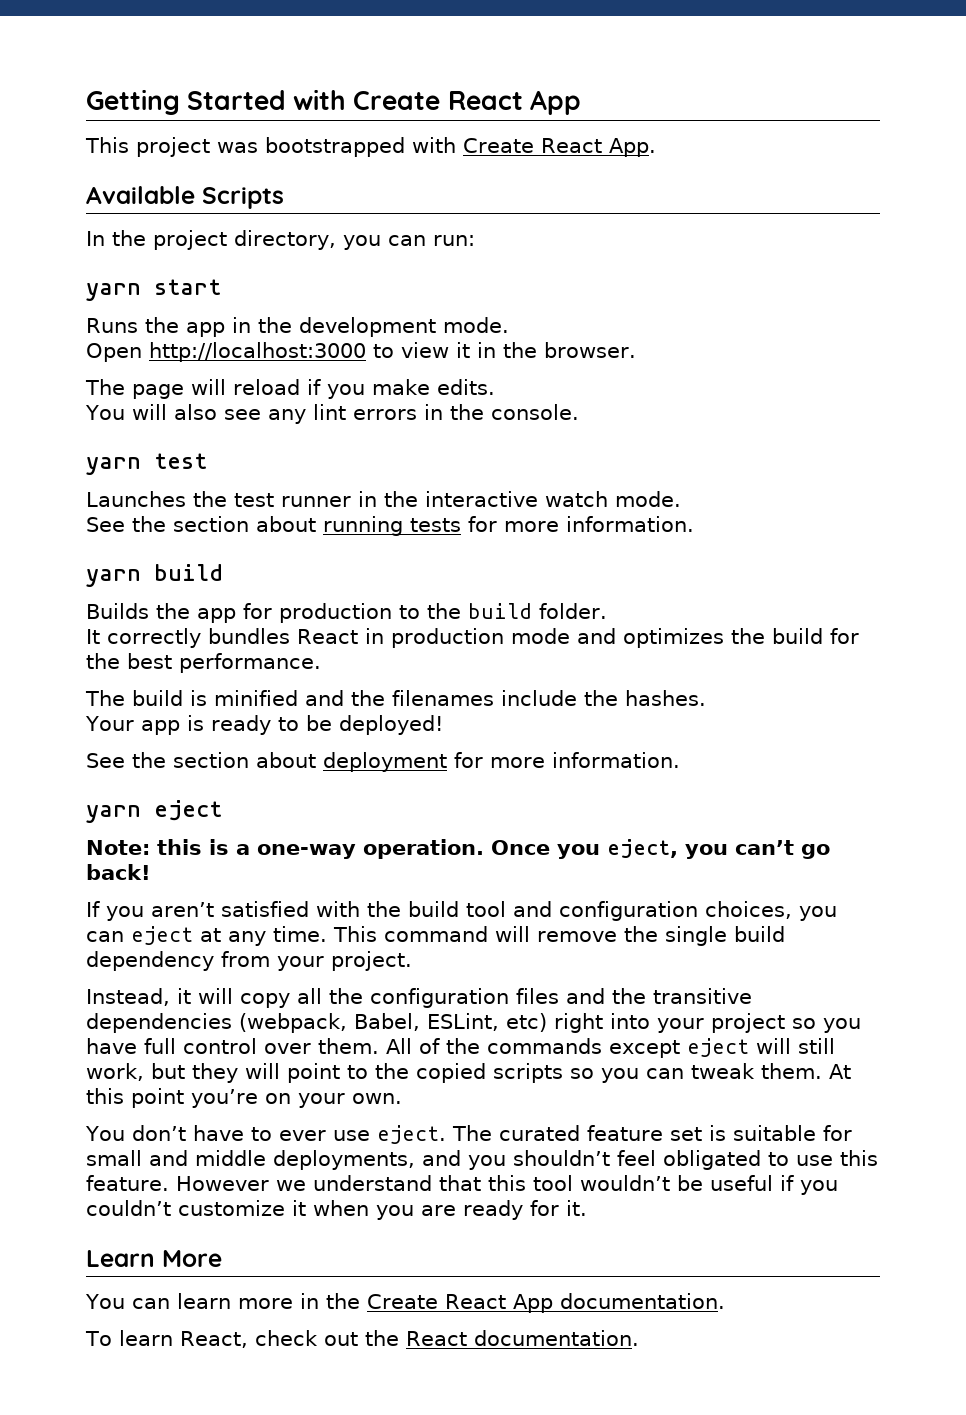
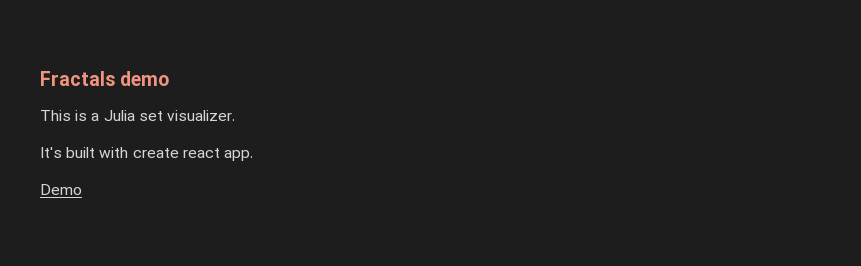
[86,89,581,115] [85,137,656,157] [86,186,284,209] [86,230,475,250] [86,279,221,301] [86,317,509,337] [86,342,636,362] [85,379,495,399] [85,404,579,424] [86,453,207,475] [86,491,681,507] [86,516,694,536] [86,564,223,587] [86,603,607,623] [86,628,859,648] [86,653,321,673] [85,690,706,706] [85,715,443,735] [86,752,680,772] [86,800,222,823] [86,839,830,859] [86,864,151,880] [86,901,837,921] [86,926,785,946] [86,951,412,971] [86,988,752,1008] [86,1013,861,1033] [86,1038,835,1058] [86,1063,851,1083] [86,1088,402,1108] [85,1125,852,1144] [86,1150,878,1170] [86,1175,838,1195] [86,1200,587,1220] [86,1250,222,1267] [85,1293,725,1313] [85,1330,639,1348] Getting Started with Create React App // This project was bootstrapped with Create React App. // Available Scripts // In the project directory, you can run: // yarn start // Runs the app in the development mode. // Open http://localhost:3000 to view it in the browser. // The page will reload if you make edits. // You will also see any lint errors in the console. // yarn test // Launches the test runner in the interactive watch mode. // See the section about running tests for more information. // yarn build // Builds the app for production to the build folder. // It correctly bundles React in production mode and optimizes the build for the best performance. // The build is minified and the filenames include the hashes. // Your app is ready to be deployed! // See the section about deployment for more information. // yarn eject // Note: this is a one-way operation. Once you eject, you can’t go back! // If you aren’t satisfied with the build tool and configuration choices, you can eject at any time. This command will remove the single build dependency from your project. // Instead, it will copy all the configuration files and the transitive dependencies (webpack, Babel, ESLint, etc) right into your project so you have full control over them. All of the commands except eject will still work, but they will point to the copied scripts so you can tweak them. At this point you’re on your own. // You don’t have to ever use eject. The curated feature set is suitable for small and middle deployments, and you shouldn’t feel obligated to use this feature. However we understand that this tool wouldn’t be useful if you couldn’t customize it when you are ready for it. // Learn More // You can learn more in the Create React App documentation. // To learn React, check out the React documentation. -> [40,71,170,86] [40,110,235,121] [40,147,253,161] [40,184,82,195] Fractals demo // This is a Julia set visualizer. // It's built with create react app. // Demo

